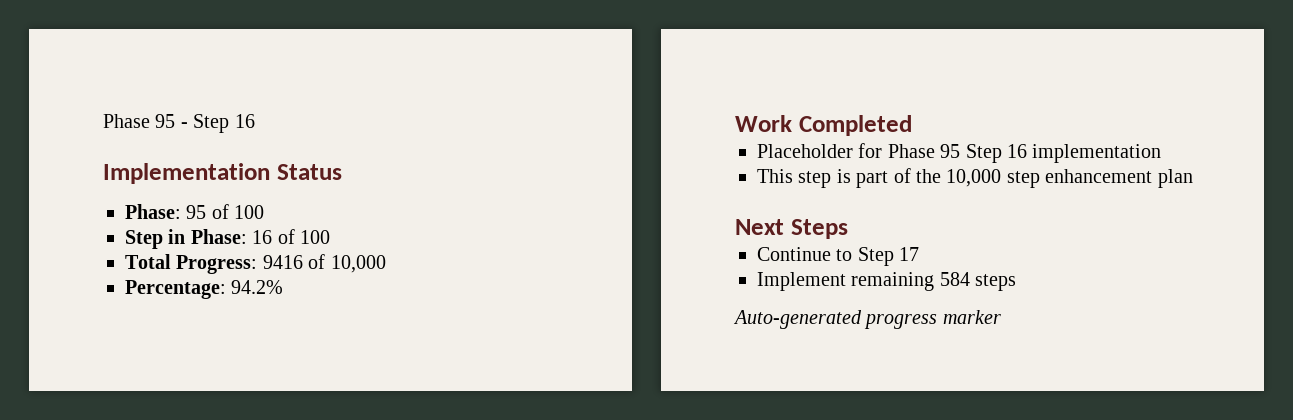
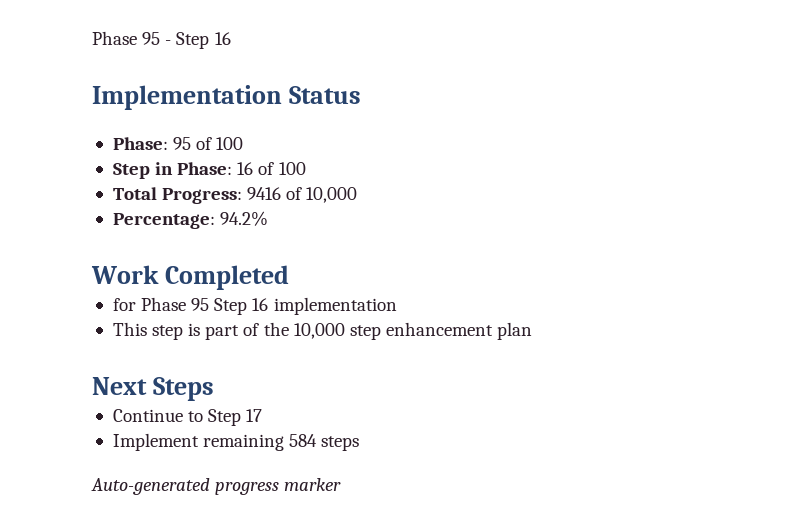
[757,144,853,158] Placeholder -> (289, 277) none

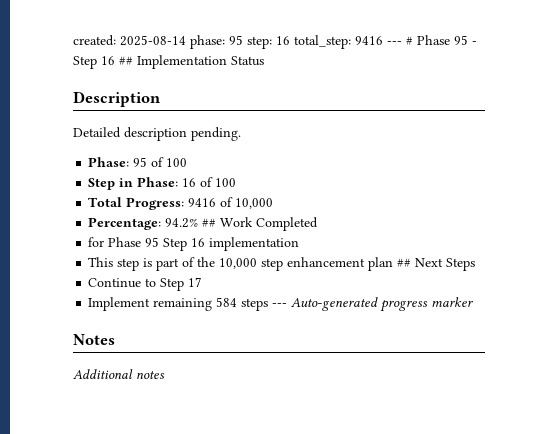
(92, 38) none -> [73,35,413,49] created: 2025-08-14 phase: 95 step: 16 total_step: 9416 --- #
(231, 38) // -> [119,56,133,65] ##
(361, 95) none -> [73,91,161,107] [73,127,241,141] // Description // Detailed description pending.
(269, 218) // -> [202,218,217,227] ##
(533, 331) // -> [397,258,412,267] ##
(360, 443) // -> [272,303,288,307] ---
(342, 484) none -> [73,334,115,345] [73,369,165,379] // Notes // Additional notes

